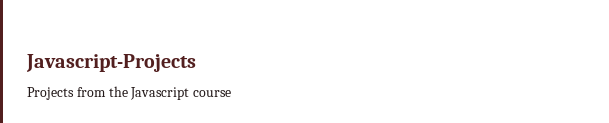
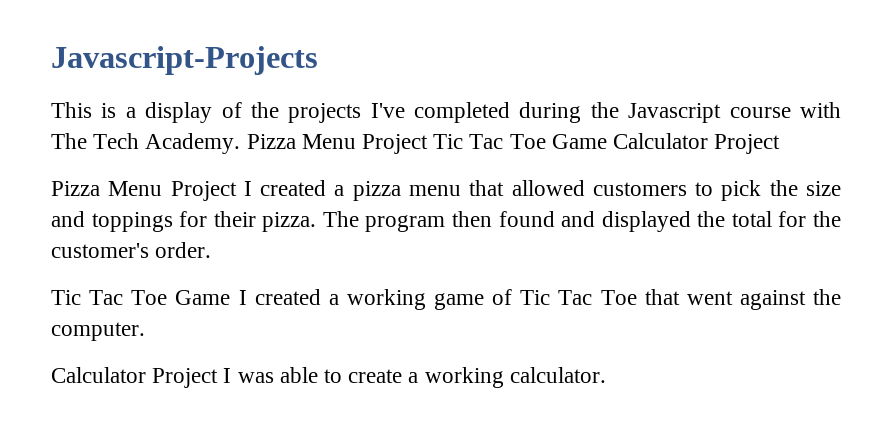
[27,86,232,100] Projects from the Javascript course -> [51,102,841,123] [51,133,781,154] [51,180,842,201] [51,211,841,232] [51,242,212,258] [51,289,841,310] [51,322,145,341] [51,367,606,388] This is a display of the projects I've completed during the Javascript course with The Tech Academy. Pizza Menu Project Tic Tac Toe Game Calculator Project // Pizza Menu Project I created a pizza menu that allowed customers to pick the size and toppings for their pizza. The program then found and displayed the total for the customer's order. // Tic Tac Toe Game I created a working game of Tic Tac Toe that went against the computer. // Calculator Project I was able to create a working calculator.

